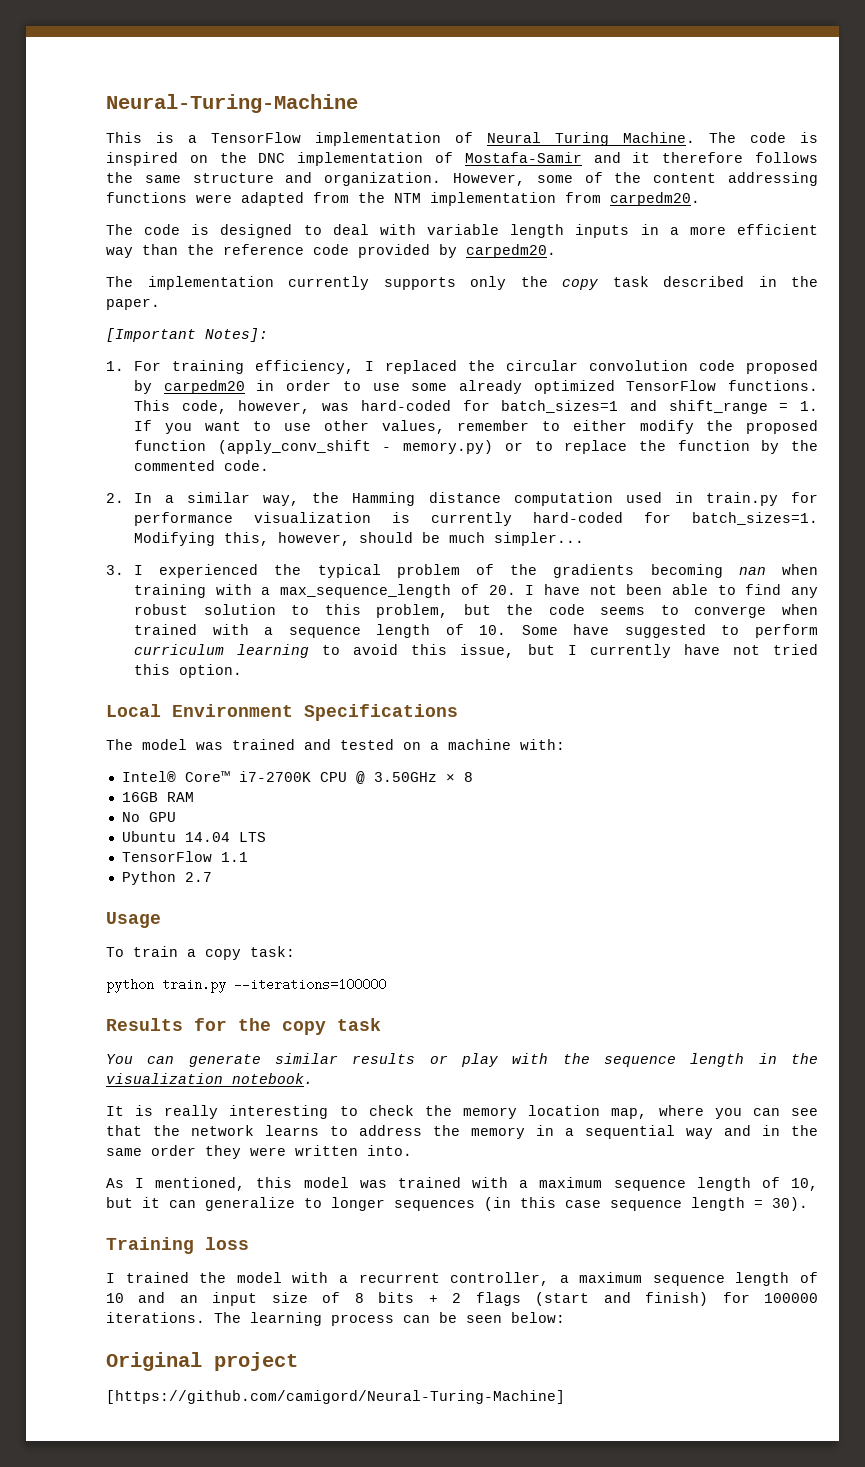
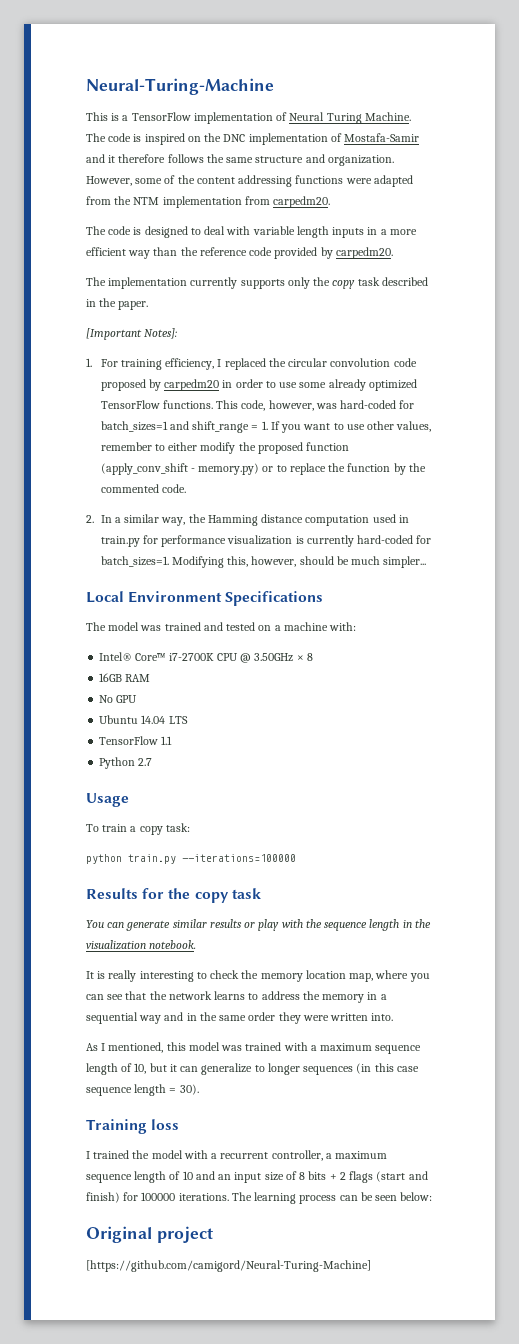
[106,564,818,578] [134,584,818,598] [134,604,818,618] [134,624,818,638] [134,644,818,658] [134,664,243,678] // 3. I experienced the typical problem of the gradients becoming nan when training with a max_sequence_length of 20. I have not been able to find any robust solution to this problem, but the code seems to converge when trained with a sequence length of 10. Some have suggested to perform curriculum learning to avoid this issue, but I currently have not tried this option. -> (427, 562) none

